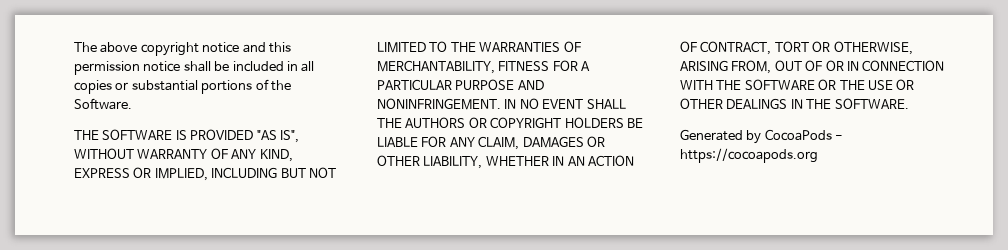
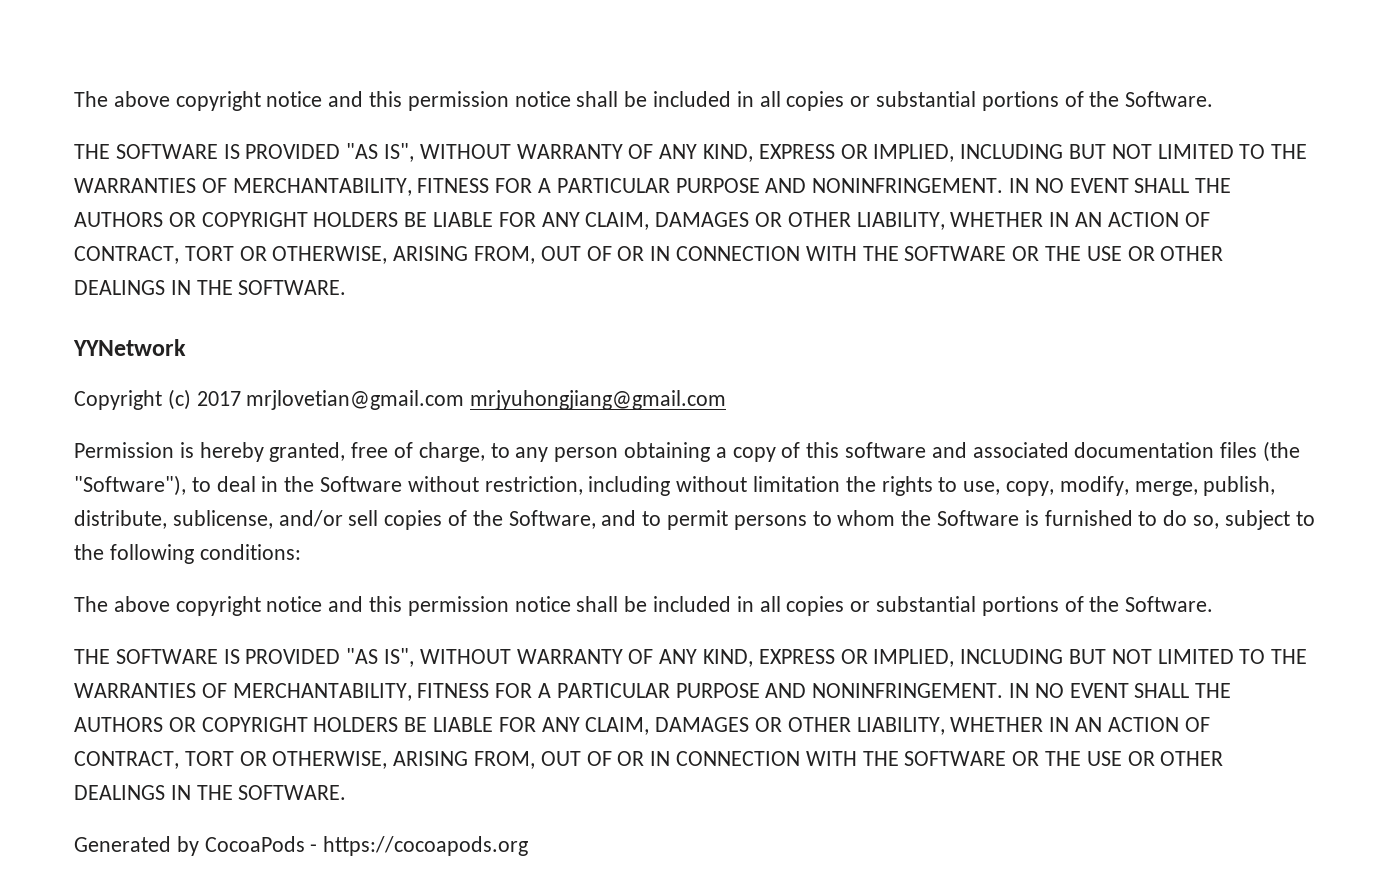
(909, 103) none -> [73,339,186,356] [74,389,727,410] [74,441,1301,462] [74,475,1276,496] [74,510,1315,530] [74,544,301,564] [74,596,1214,616] [74,648,1308,667] [74,683,1232,701] [74,717,1210,735] [74,751,1224,769] [74,785,347,800] // YYNetwork // Copyright (c) 2017 mrjlovetian@gmail.com mrjyuhongjiang@gmail.com // Permission is hereby granted, free of charge, to any person obtaining a copy of this software and associated documentation files (the "Software"), to deal in the Software without restriction, including without limitation the rights to use, copy, modify, merge, publish, distribute, sublicense, and/or sell copies of the Software, and to permit persons to whom the Software is furnished to do so, subject to the following conditions: // The above copyright notice and this permission notice shall be included in all copies or substantial portions of the Software. // THE SOFTWARE IS PROVIDED "AS IS", WITHOUT WARRANTY OF ANY KIND, EXPRESS OR IMPLIED, INCLUDING BUT NOT LIMITED TO THE WARRANTIES OF MERCHANTABILITY, FITNESS FOR A PARTICULAR PURPOSE AND NONINFRINGEMENT. IN NO EVENT SHALL THE AUTHORS OR COPYRIGHT HOLDERS BE LIABLE FOR ANY CLAIM, DAMAGES OR OTHER LIABILITY, WHETHER IN AN ACTION OF CONTRACT, TORT OR OTHERWISE, ARISING FROM, OUT OF OR IN CONNECTION WITH THE SOFTWARE OR THE USE OR OTHER DEALINGS IN THE SOFTWARE.

